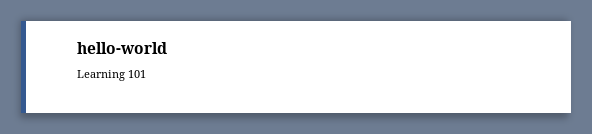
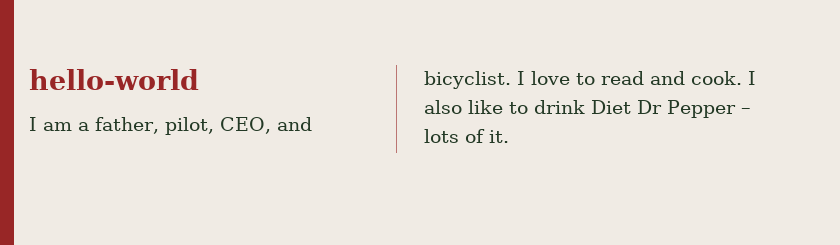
[77,70,146,81] Learning 101 -> [29,117,312,135] [424,71,756,89] [424,100,751,118] [424,129,509,143] I am a father, pilot, CEO, and bicyclist. I love to read and cook. I also like to drink Diet Dr Pepper – lots of it.

